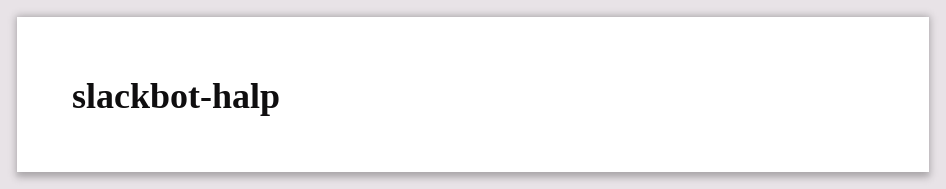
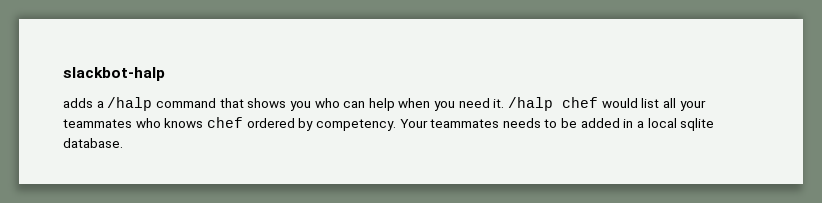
(280, 99) none -> [63,97,706,111] [63,117,715,131] [63,138,123,148] // adds a /halp command that shows you who can help when you need it. /halp chef would list all your teammates who knows chef ordered by competency. Your teammates needs to be added in a local sqlite database.

